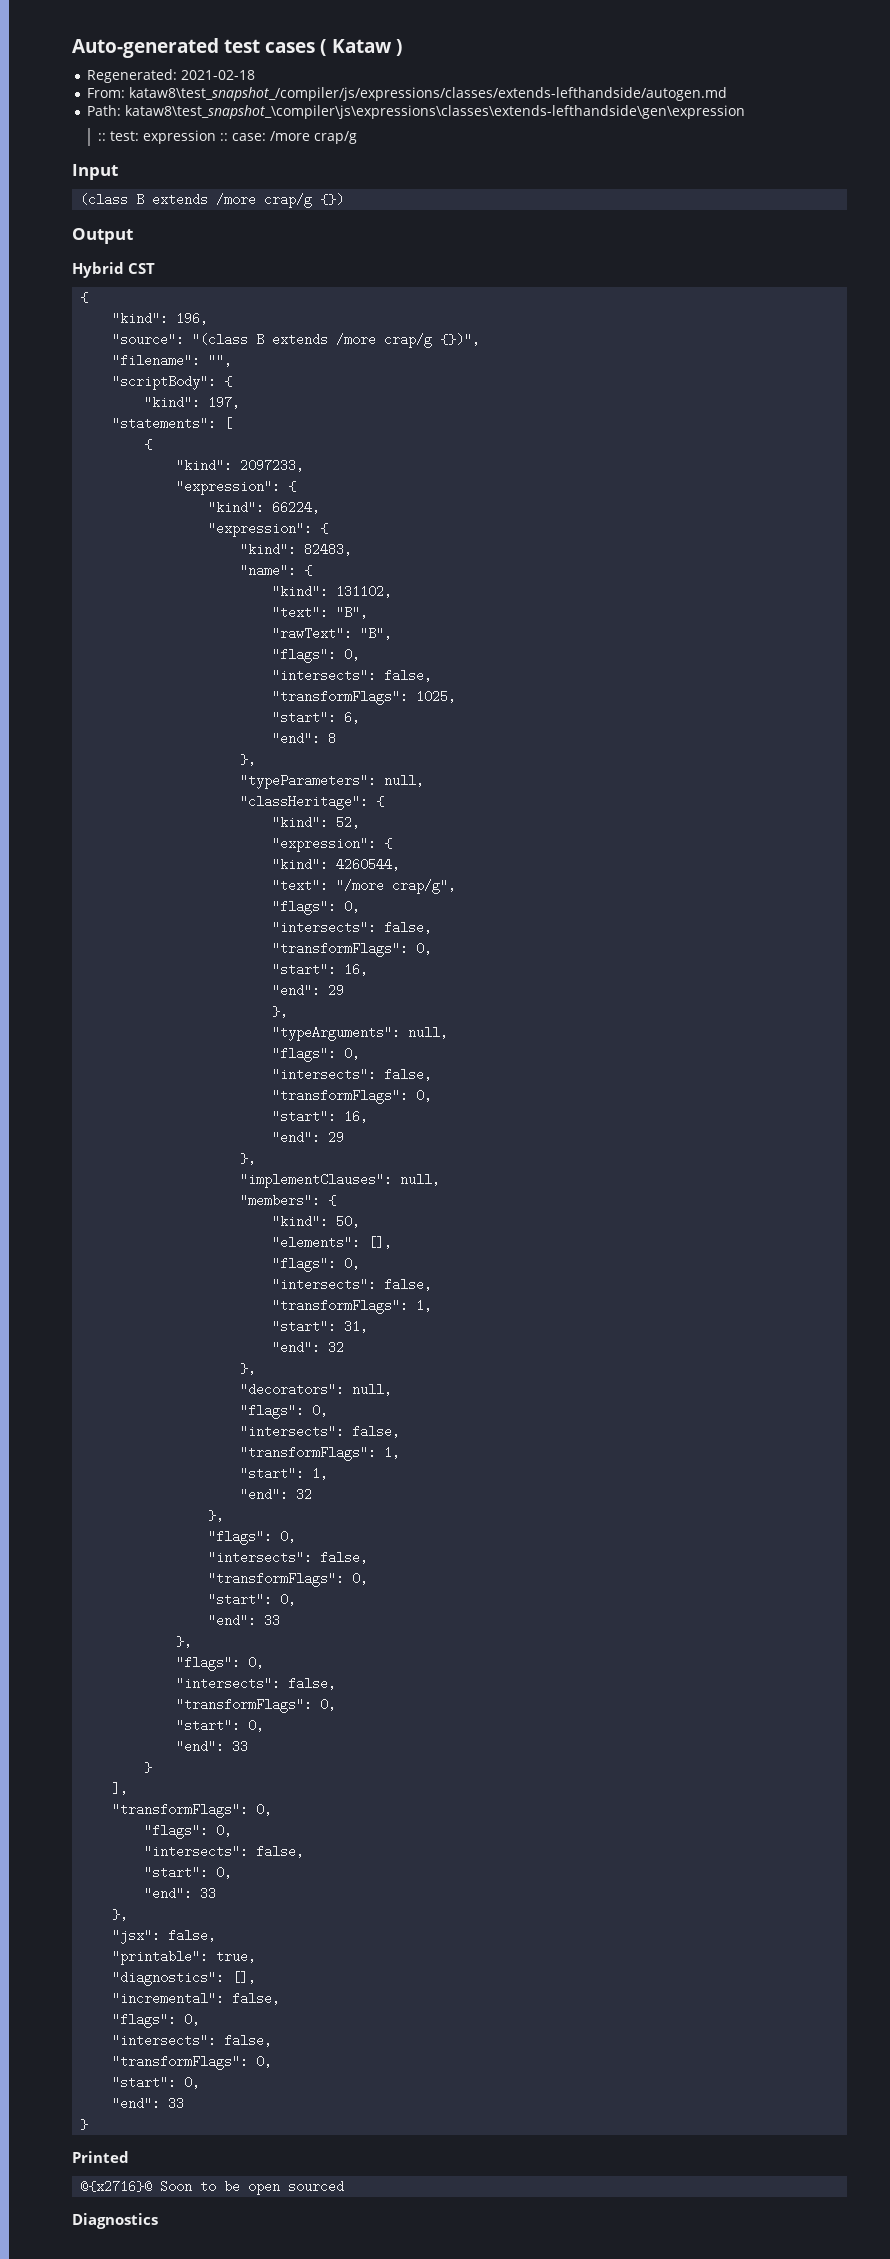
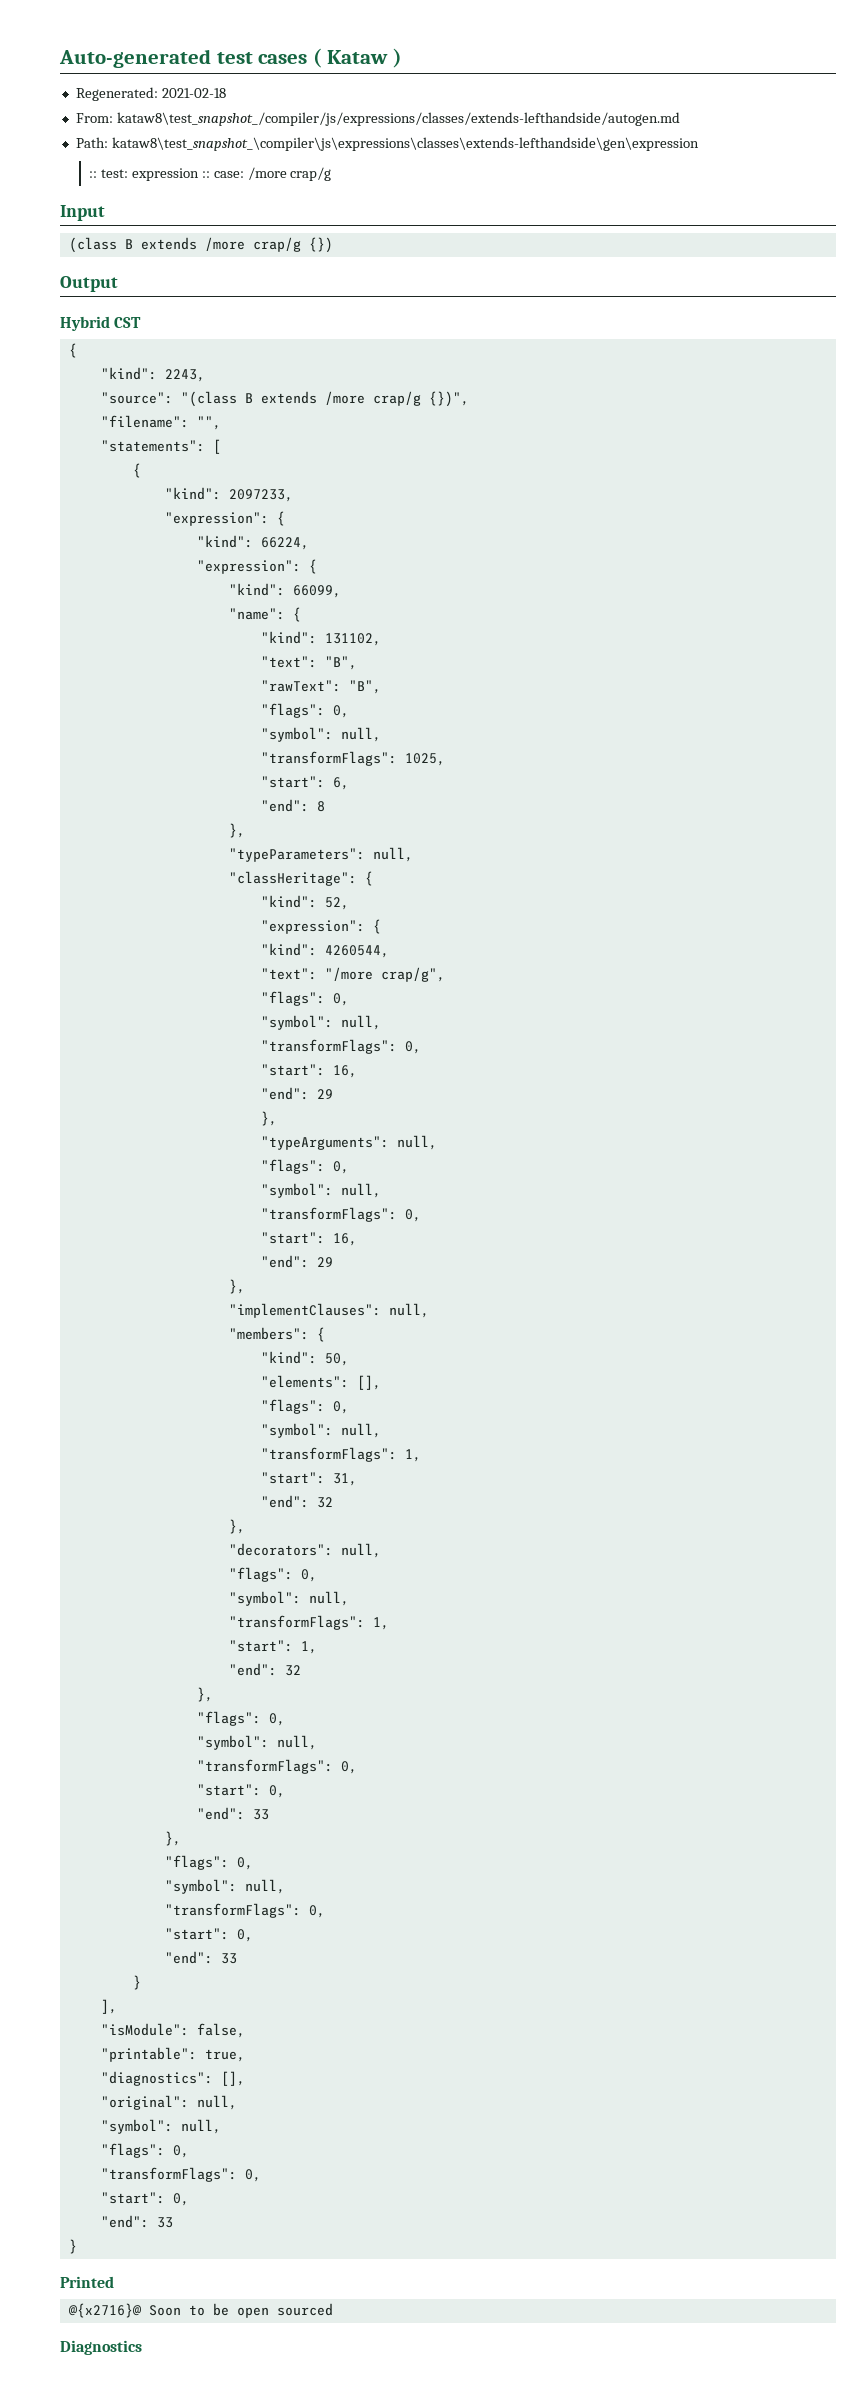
[176,312,209,325] 196, -> [164,369,205,382] 2243,
[112,375,233,390] [144,396,241,409] // "scriptBody": { // "kind": 197, -> (221, 423) none
[304,543,353,556] 82483, -> [292,585,341,598] 66099,
[272,669,433,682] "intersects": false, -> [260,727,381,742] "symbol": null,
[272,921,433,934] "intersects": false, -> [260,1015,381,1030] "symbol": null,
[272,1068,433,1081] "intersects": false, -> [260,1183,381,1198] "symbol": null,
[272,1278,433,1291] "intersects": false, -> [260,1423,381,1438] "symbol": null,
[240,1425,401,1438] "intersects": false, -> [228,1591,349,1606] "symbol": null,
[208,1551,369,1564] "intersects": false, -> [196,1735,317,1750] "symbol": null,
[176,1677,337,1690] "intersects": false, -> [164,1879,285,1894] "symbol": null,
[112,1803,273,1818] [144,1824,233,1839] [144,1845,305,1858] [144,1866,233,1879] [144,1887,217,1900] [112,1908,129,1921] [112,1929,161,1944] "transformFlags": 0, // "flags": 0, // "intersects": false, // "start": 0, // "end": 33 // }, // "jsx": -> [100,2023,189,2036] "isModule":
[112,1992,281,2005] [112,2013,201,2028] [112,2034,273,2047] "incremental": false, // "flags": 0, // "intersects": false, -> [100,2095,237,2110] [100,2119,221,2134] [100,2143,189,2158] "original": null, // "symbol": null, // "flags": 0,

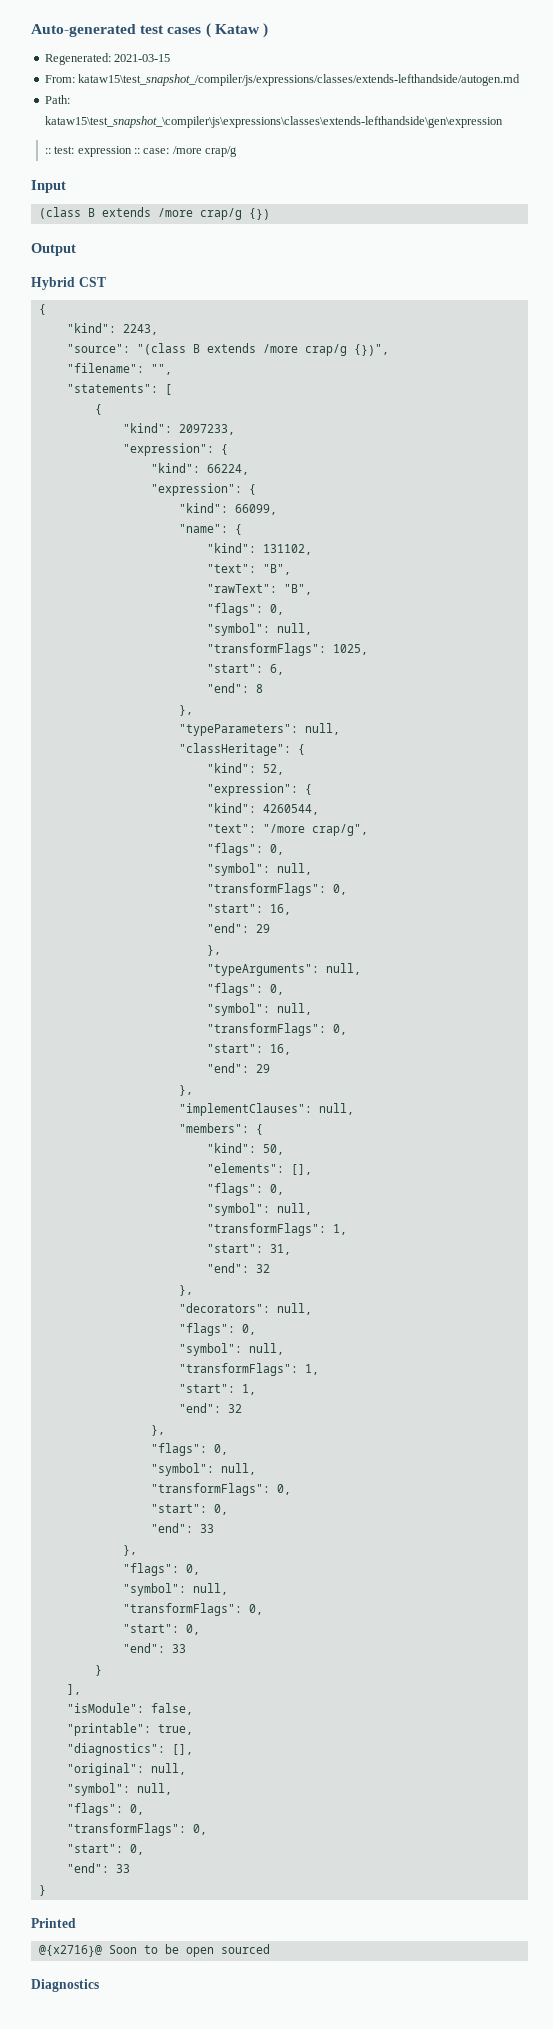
[161,88,226,98] 2021-02-18 -> [114,54,171,62] 2021-03-15
[116,112,680,126] kataw8\test_snapshot_/compiler/js/expressions/classes/extends-lefthandside/autogen.md -> [78,74,521,86] kataw15\test_snapshot_/compiler/js/expressions/classes/extends-lefthandside/autogen.md
[111,137,699,151] kataw8\test_snapshot_\compiler\js\expressions\classes\extends-lefthandside\gen\expression -> [44,116,503,128] kataw15\test_snapshot_\compiler\js\expressions\classes\extends-lefthandside\gen\expression

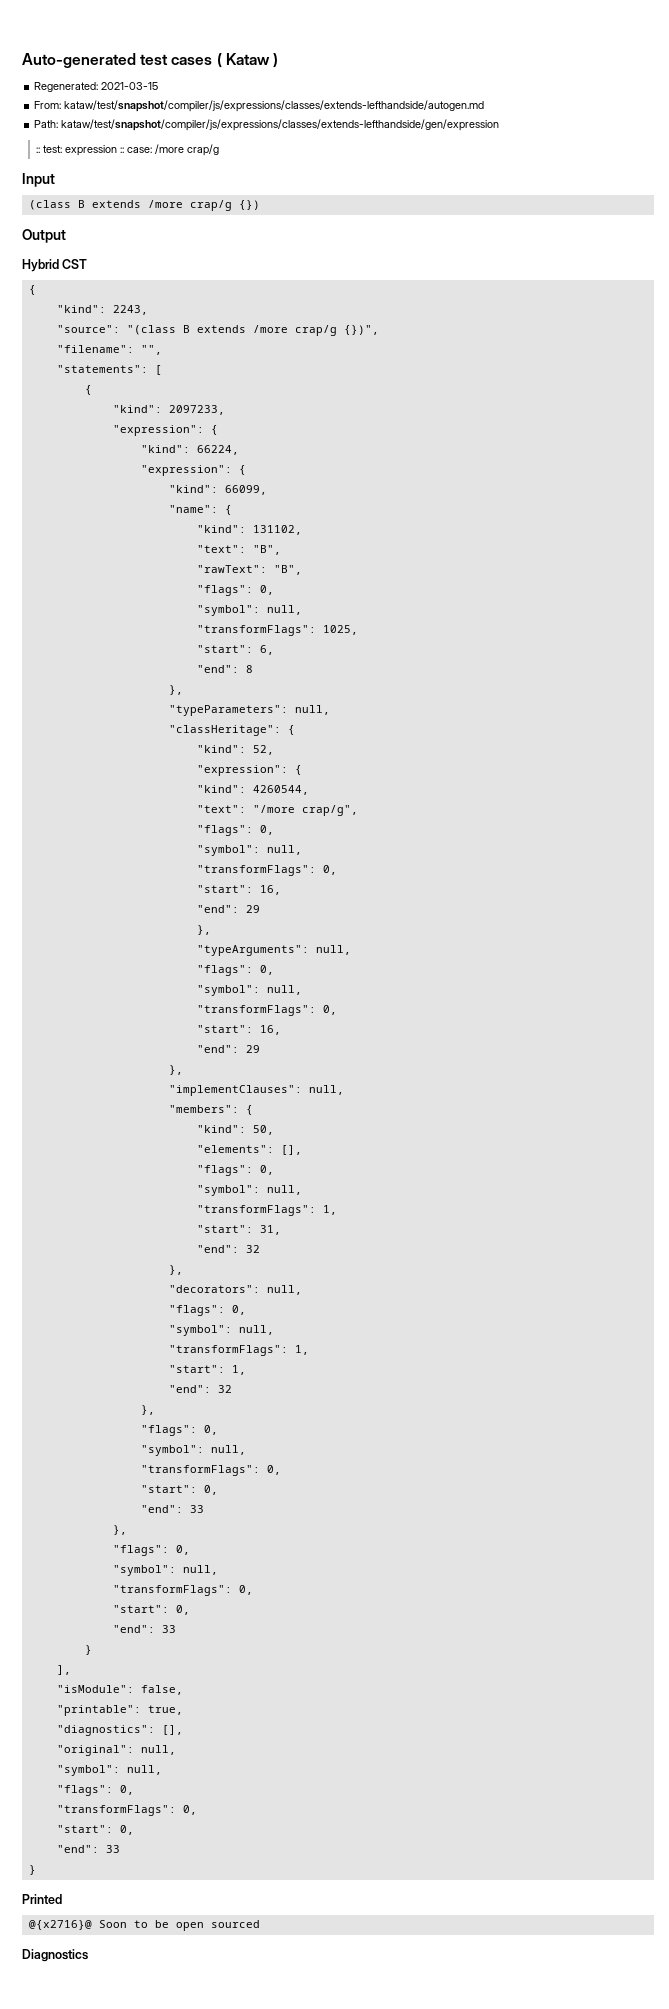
[78,74,521,86] kataw15\test_snapshot_/compiler/js/expressions/classes/extends-lefthandside/autogen.md -> [64,100,485,112] kataw/test/snapshot/compiler/js/expressions/classes/extends-lefthandside/autogen.md
[44,116,503,128] kataw15\test_snapshot_\compiler\js\expressions\classes\extends-lefthandside\gen\expression -> [61,119,500,131] kataw/test/snapshot/compiler/js/expressions/classes/extends-lefthandside/gen/expression

